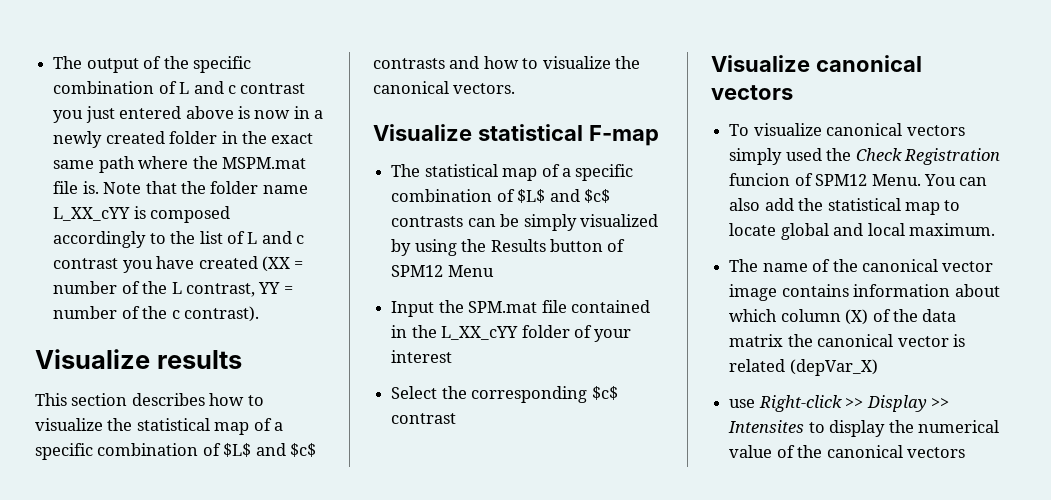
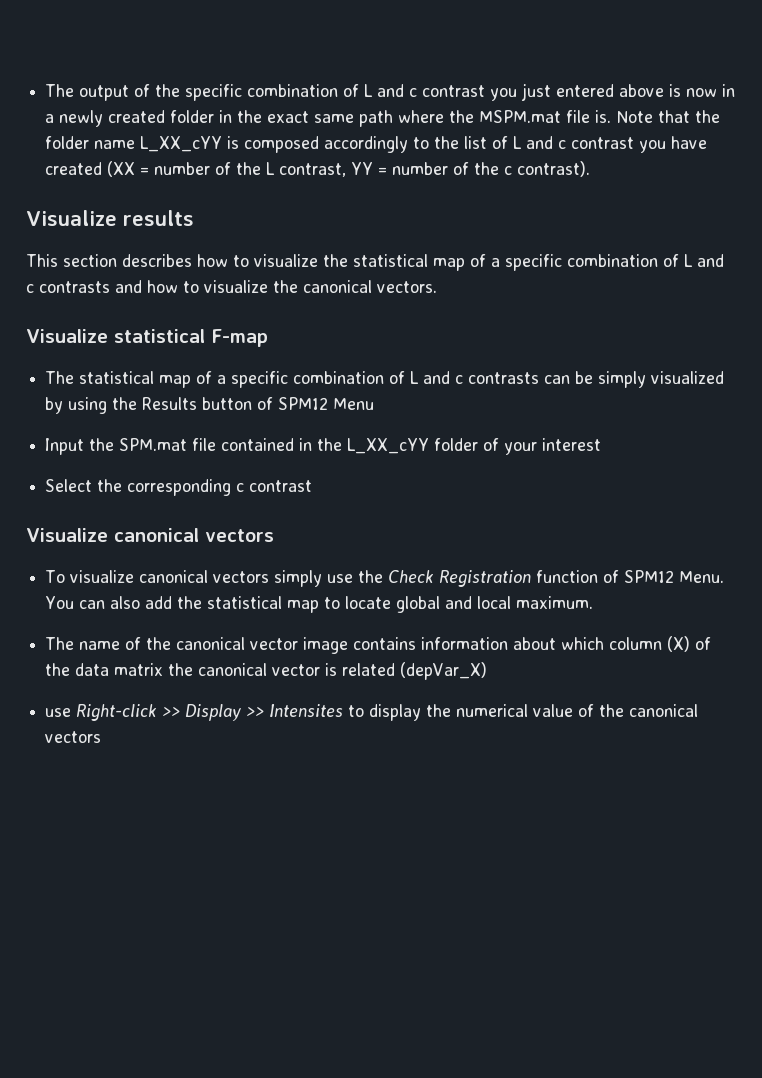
[223,443,317,457] $L$ and $c$ -> [684,254,724,267] [26,284,34,293] L and c
[517,189,610,203] $L$ and $c$ -> [410,371,464,384] L and c
[591,386,618,400] $c$ -> [236,483,245,492] c
[785,148,822,161] used -> [327,574,354,583] use
[729,173,791,186] funcion -> [536,570,599,583] function

